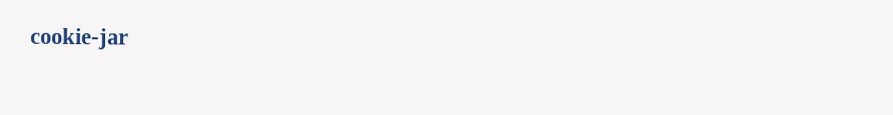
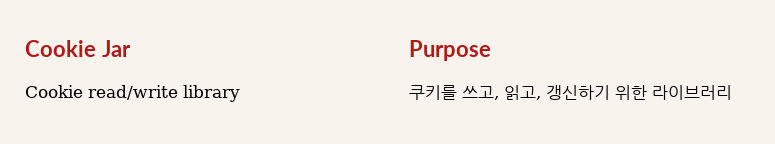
[30,27,129,50] cookie-jar -> [25,40,131,57] [25,85,240,102] [409,40,491,61] [409,85,732,100] Cookie Jar // Cookie read/write library // Purpose // 쿠키를 쓰고, 읽고, 갱신하기 위한 라이브러리

